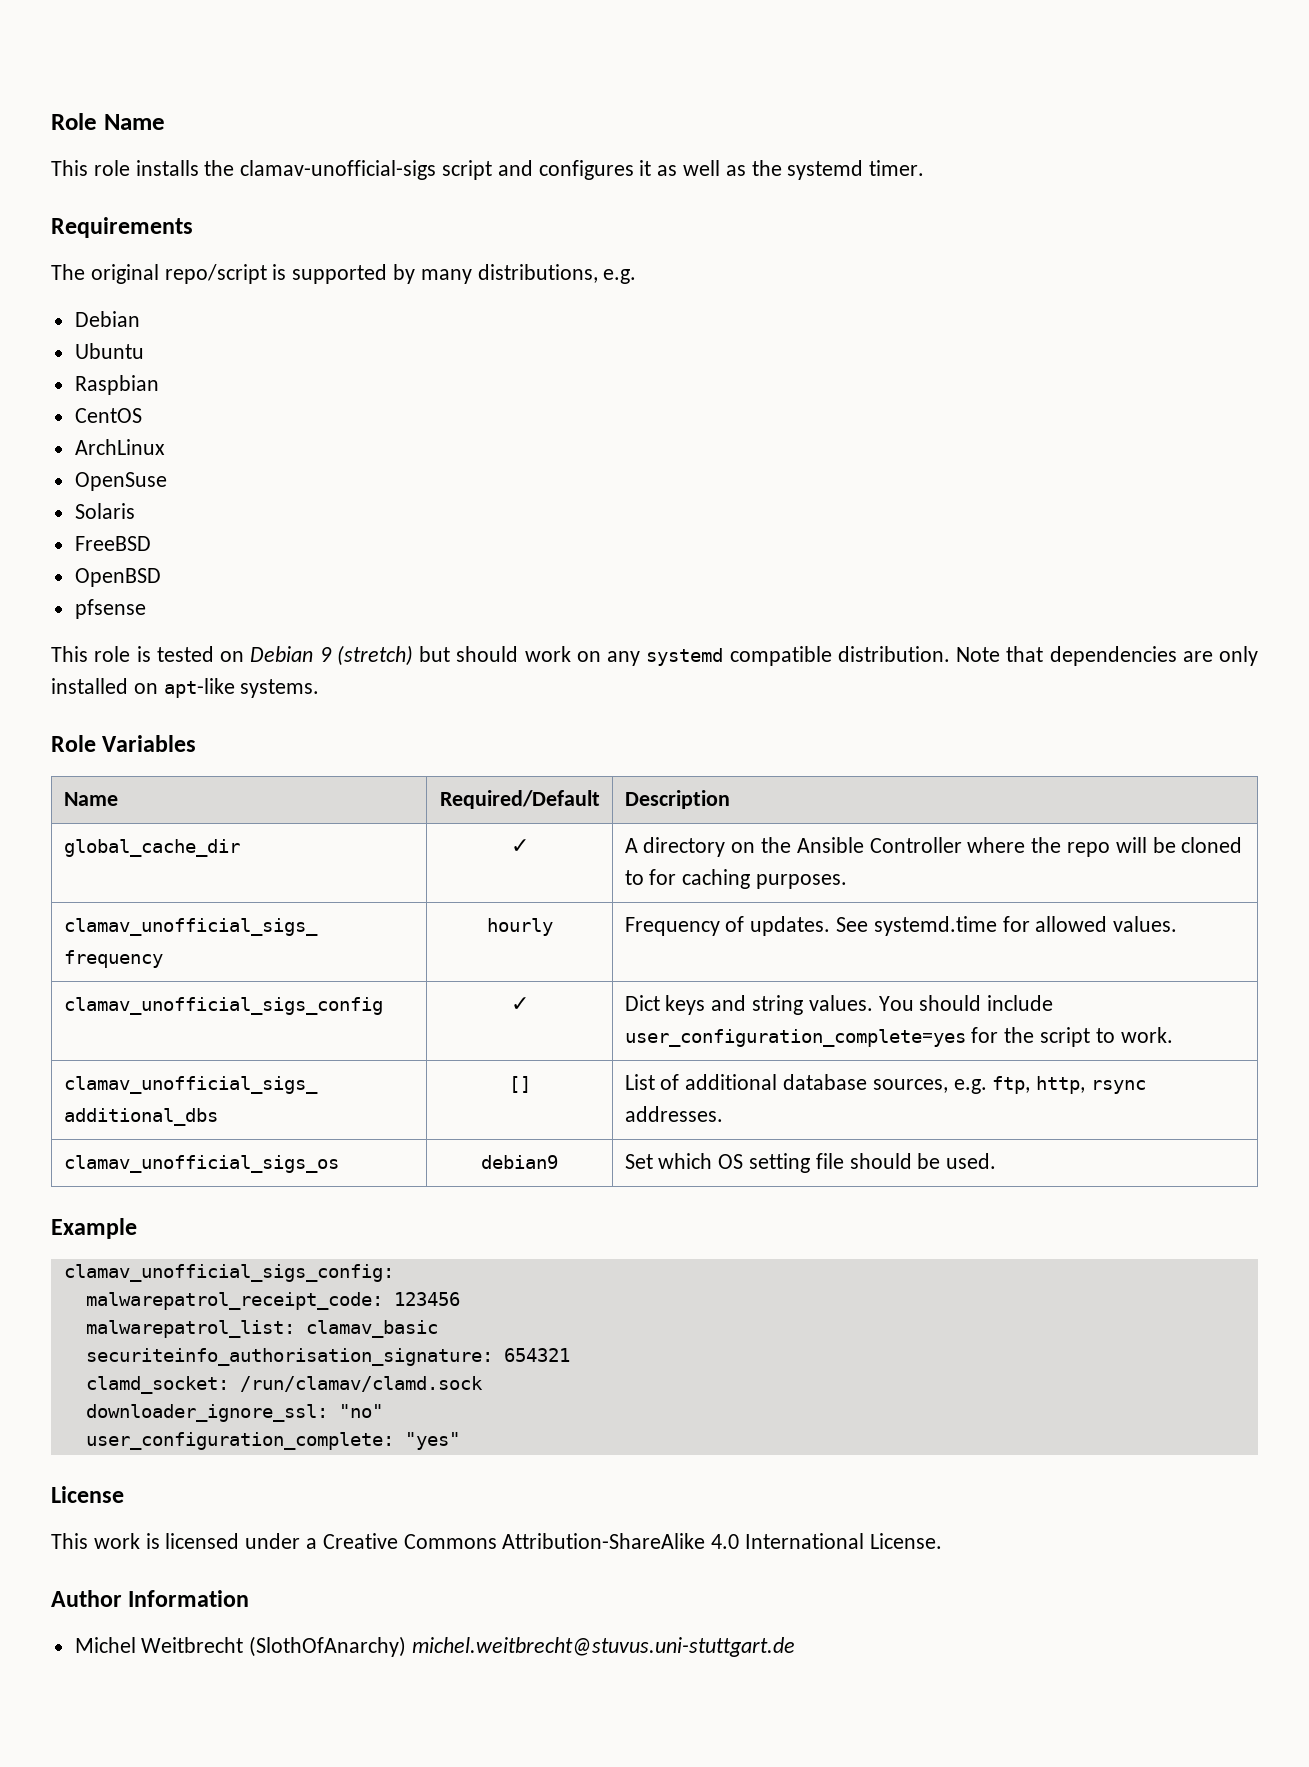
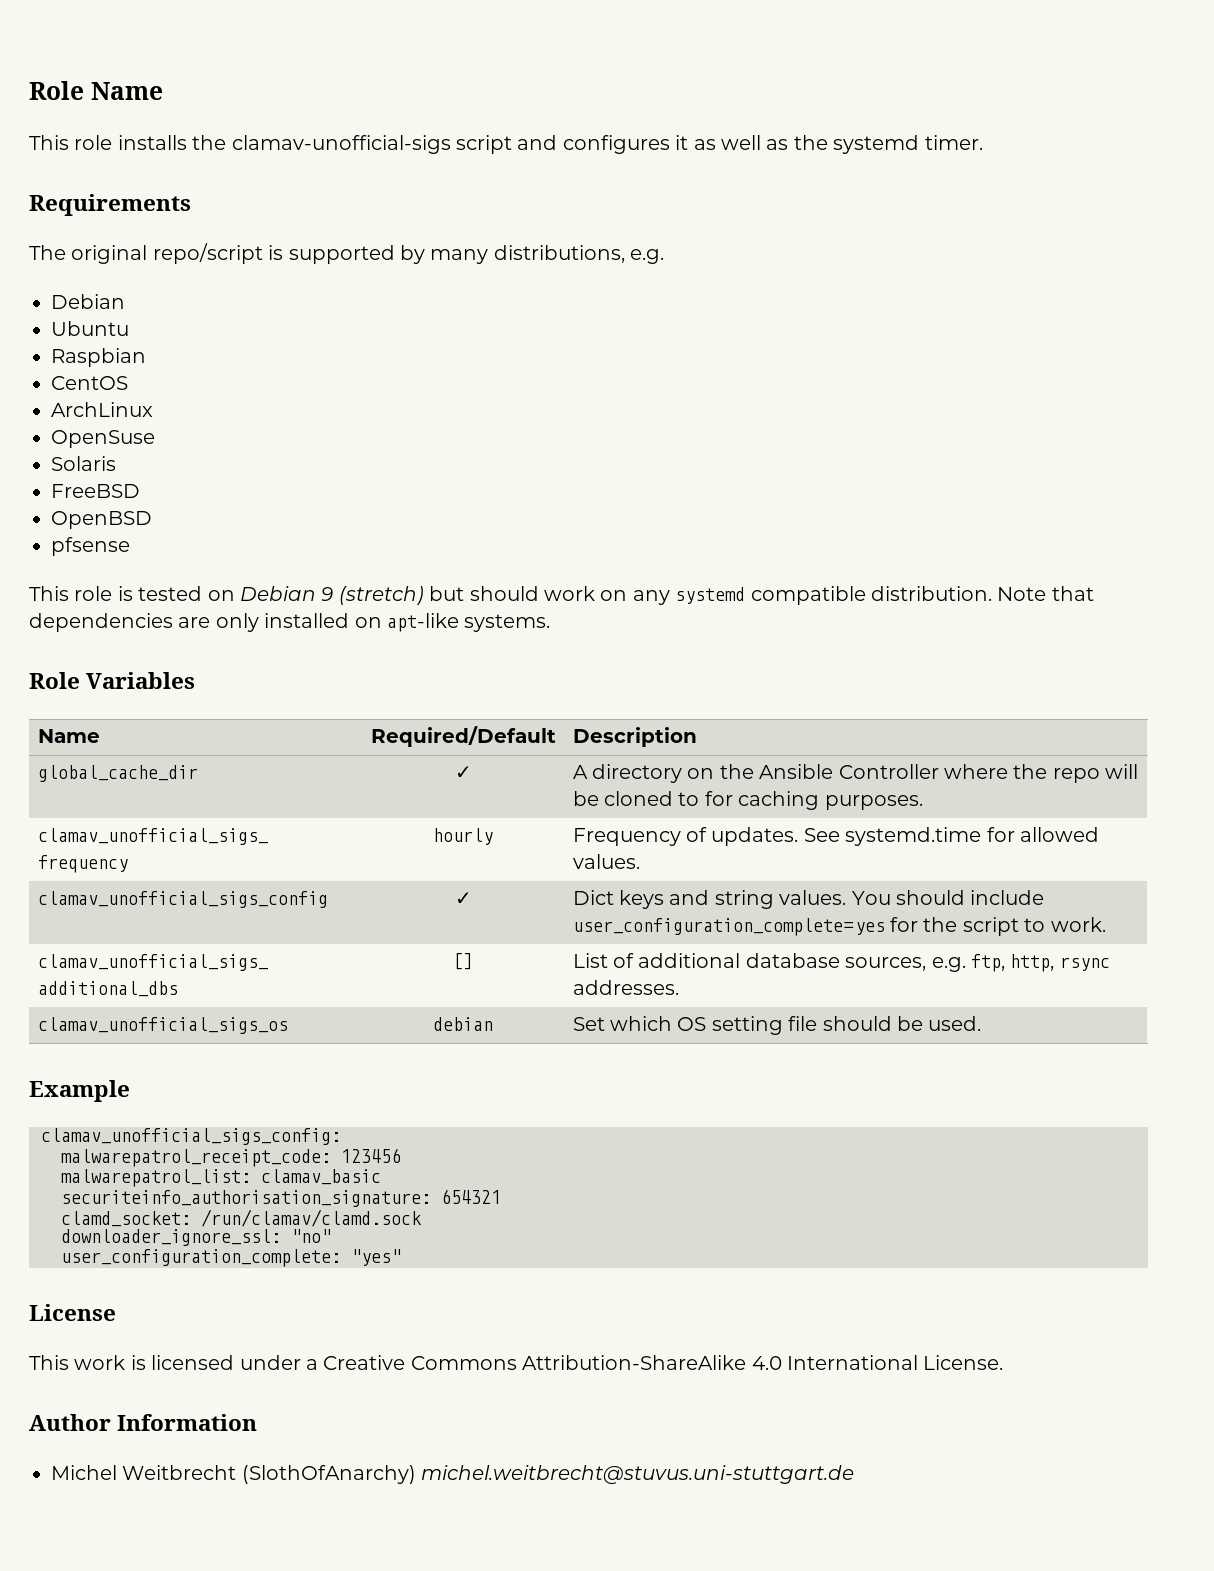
[481,1155,558,1169] debian9 -> [433,1017,493,1031] debian

